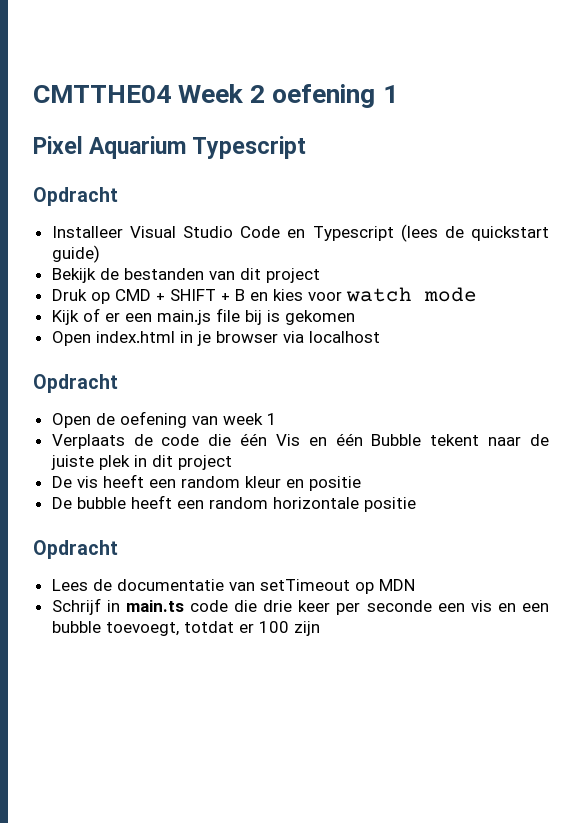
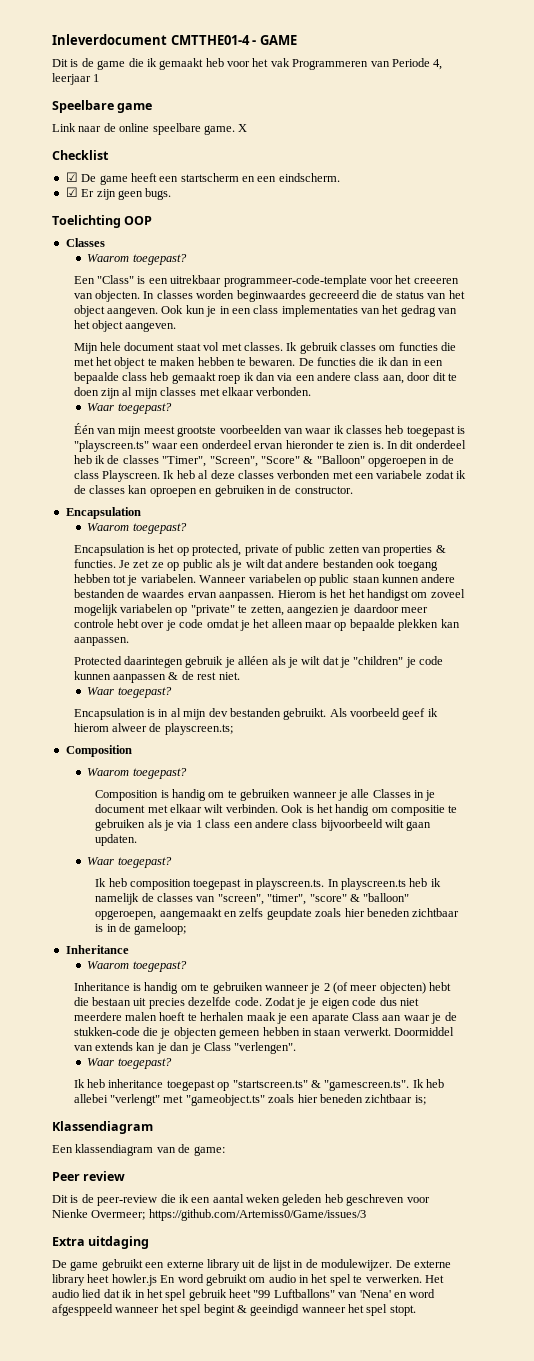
[33,84,398,108] [33,136,307,159] [33,187,118,206] [51,224,550,242] [51,245,100,263] [51,268,320,283] [51,287,477,304] [51,308,355,325] [51,331,380,346] [33,374,118,393] [51,411,277,428] [51,433,550,449] [50,455,232,470] [51,474,361,491] [51,495,416,512] [33,540,118,559] [51,579,415,594] [51,598,550,615] [51,621,320,636] CMTTHE04 Week 2 oefening 1 // Pixel Aquarium Typescript // Opdracht // Installeer Visual Studio Code en Typescript (lees de quickstart guide) // Bekijk de bestanden van dit project // Druk op CMD + SHIFT + B en kies voor watch mode // Kijk of er een main.js file bij is gekomen // Open index.html in je browser via localhost // Opdracht // Open de oefening van week 1 // Verplaats de code die één Vis en één Bubble tekent naar de juiste plek in dit project // De vis heeft een random kleur en positie // De bubble heeft een random horizontale positie // Opdracht // Lees de documentatie van setTimeout op MDN // Schrijf in main.ts code die drie keer per seconde een vis en een bubble toevoegt, totdat er 100 zijn -> [52,34,297,45] [52,58,443,70] [52,73,100,85] [52,100,153,113] [52,123,248,135] [52,150,109,160] [65,172,340,185] [65,187,172,200] [52,215,153,228] [65,238,105,247] [87,254,187,265] [73,275,459,287] [73,290,465,302] [73,305,458,317] [73,320,177,332] [73,342,457,354] [73,357,443,369] [73,372,457,384] [73,387,312,399] [87,403,172,414] [73,423,466,437] [73,440,466,452] [73,455,454,467] [73,470,467,482] [73,485,353,497] [65,507,141,519] [87,523,187,534] [73,544,446,556] [73,559,438,571] [73,574,456,586] [73,589,465,601] [73,604,428,616] [73,619,460,631] [73,637,129,646] [73,656,444,668] [73,671,240,683] [87,687,172,698] [73,708,438,720] [73,723,233,735] [65,745,132,757] [87,768,187,779] [95,789,436,801] [95,804,458,816] [95,819,432,831] [95,834,138,846] [87,857,172,868] [95,878,441,890] [95,893,410,905] [95,908,460,920] [95,923,187,935] [65,945,129,954] [87,961,187,972] [73,982,452,994] [73,997,420,1009] [73,1012,457,1024] [73,1027,454,1039] [73,1042,297,1054] [87,1058,172,1069] [73,1079,444,1091] [73,1094,426,1106] [52,1121,153,1134] [52,1144,225,1156] [52,1171,126,1181] [52,1194,430,1206] [52,1209,366,1221] [52,1236,150,1249] [52,1259,451,1271] [52,1274,444,1286] [52,1289,436,1301] [52,1304,416,1316] Inleverdocument CMTTHE01-4 - GAME // Dit is de game die ik gemaakt heb voor het vak Programmeren van Periode 4, leerjaar 1 // Speelbare game // Link naar de online speelbare game. X // Checklist // ☑ De game heeft een startscherm en een eindscherm. // ☑ Er zijn geen bugs. // Toelichting OOP // Classes // Waarom toegepast? // Een "Class" is een uitrekbaar programmeer-code-template voor het creeeren van objecten. In classes worden beginwaardes gecreeerd die de status van het object aangeven. Ook kun je in een class implementaties van het gedrag van het object aangeven. // Mijn hele document staat vol met classes. Ik gebruik classes om functies die met het object te maken hebben te bewaren. De functies die ik dan in een bepaalde class heb gemaakt roep ik dan via een andere class aan, door dit te doen zijn al mijn classes met elkaar verbonden. // Waar toegepast? // Één van mijn meest grootste voorbeelden van waar ik classes heb toegepast is "playscreen.ts" waar een onderdeel ervan hieronder te zien is. In dit onderdeel heb ik de classes "Timer", "Screen", "Score" & "Balloon" opgeroepen in de class Playscreen. Ik heb al deze classes verbonden met een variabele zodat ik de classes kan oproepen en gebruiken in de constructor. // Encapsulation // Waarom toegepast? // Encapsulation is het op protected, private of public zetten van properties & functies. Je zet ze op public als je wilt dat andere bestanden ook toegang hebben tot je variabelen. Wanneer variabelen op public staan kunnen andere bestanden de waardes ervan aanpassen. Hierom is het het handigst om zoveel mogelijk variabelen op "private" te zetten, aangezien je daardoor meer controle hebt over je code omdat je het alleen maar op bepaalde plekken kan aanpassen. // Protected daarintegen gebruik je alléen als je wilt dat je "children" je code kunnen aanpassen & de rest niet. // Waar toegepast? // Encapsulation is in al mijn dev bestanden gebruikt. Als voorbeeld geef ik hierom alweer de playscreen.ts; // Composition // Waarom toegepast? // Composition is handig om te gebruiken wanneer je alle Classes in je document met elkaar wilt verbinden. Ook is het handig om compositie te gebruiken als je via 1 class een andere class bijvoorbeeld wilt gaan updaten. // Waar toegepast? // Ik heb composition toegepast in playscreen.ts. In playscreen.ts heb ik namelijk de classes van "screen", "timer", "score" & "balloon" opgeroepen, aangemaakt en zelfs geupdate zoals hier beneden zichtbaar is in de gameloop; // Inheritance // Waarom toegepast? // Inheritance is handig om te gebruiken wanneer je 2 (of meer objecten) hebt die bestaan uit precies dezelfde code. Zodat je je eigen code dus niet meerdere malen hoeft te herhalen maak je een aparate Class aan waar je de stukken-code die je objecten gemeen hebben in staan verwerkt. Doormiddel van extends kan je dan je Class "verlengen". // Waar toegepast? // Ik heb inheritance toegepast op "startscreen.ts" & "gamescreen.ts". Ik heb allebei "verlengt" met "gameobject.ts" zoals hier beneden zichtbaar is; // Klassendiagram // Een klassendiagram van de game: // Peer review // Dit is de peer-review die ik een aantal weken geleden heb geschreven voor Nienke Overmeer; https://github.com/Artemiss0/Game/issues/3 // Extra uitdaging // De game gebruikt een externe library uit de lijst in de modulewijzer. De externe library heet howler.js En word gebruikt om audio in het spel te verwerken. Het audio lied dat ik in het spel gebruik heet "99 Luftballons" van 'Nena' en word afgesppeeld wanneer het spel begint & geeindigd wanneer het spel stopt.

